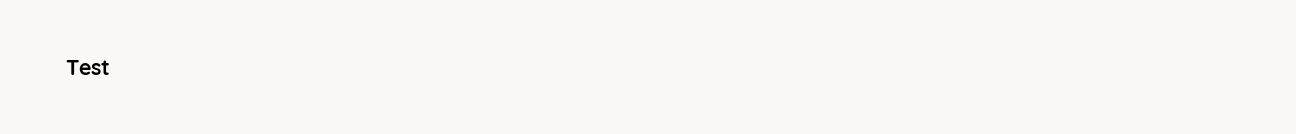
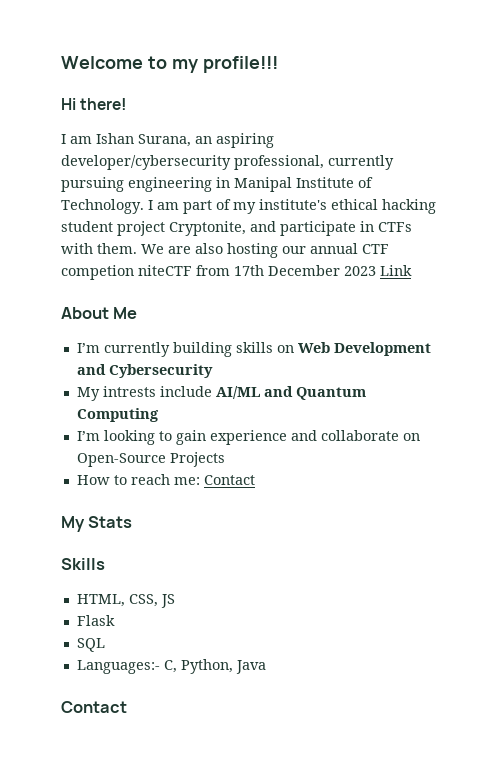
[66,60,110,75] Test -> [61,56,278,73] [61,98,128,110] [61,133,274,148] [61,155,394,170] [61,177,373,192] [61,199,436,214] [61,221,412,236] [61,243,389,258] [61,265,412,280] [61,307,138,319] [76,342,431,357] [76,364,213,378] [76,386,366,401] [76,408,159,422] [76,430,420,445] [76,452,225,467] [76,474,255,485] [61,516,133,532] [61,558,105,570] [76,594,175,608] [76,615,115,626] [76,638,105,652] [76,659,266,674] [61,701,127,713] Welcome to my profile!!! // Hi there! // I am Ishan Surana, an aspiring developer/cybersecurity professional, currently pursuing engineering in Manipal Institute of Technology. I am part of my institute's ethical hacking student project Cryptonite, and participate in CTFs with them. We are also hosting our annual CTF competion niteCTF from 17th December 2023 Link // About Me // I’m currently building skills on Web Development and Cybersecurity // My intrests include AI/ML and Quantum Computing // I’m looking to gain experience and collaborate on Open-Source Projects // How to reach me: Contact // My Stats // Skills // HTML, CSS, JS // Flask // SQL // Languages:- C, Python, Java // Contact

